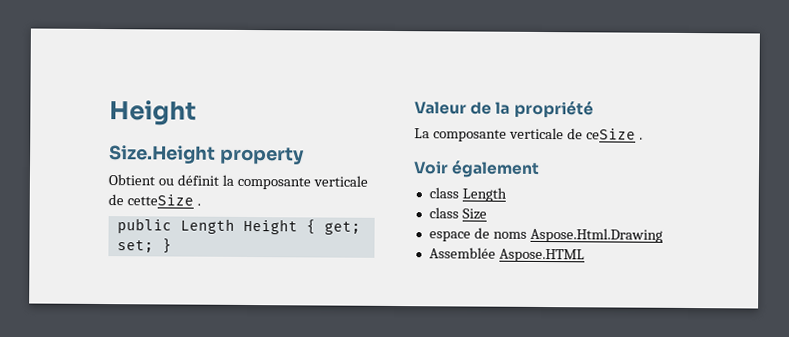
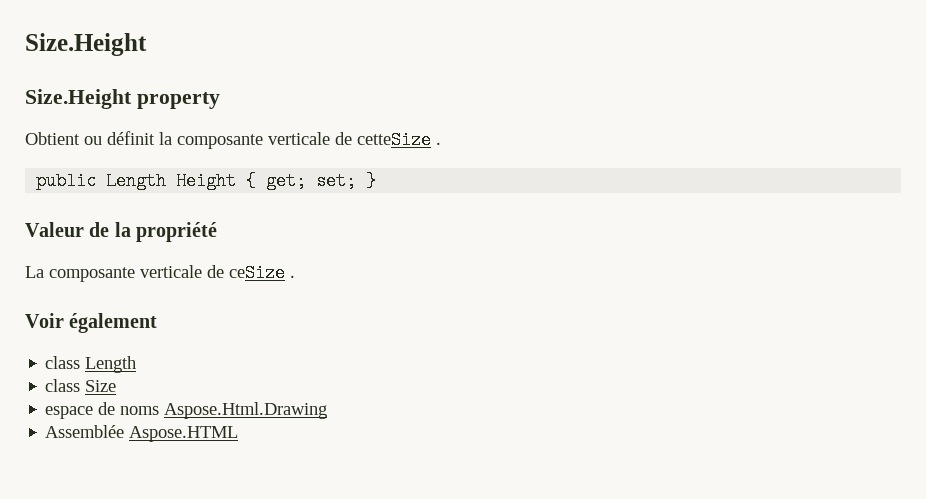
[109,100,197,126] Height -> [25,33,147,56] Size.Height

